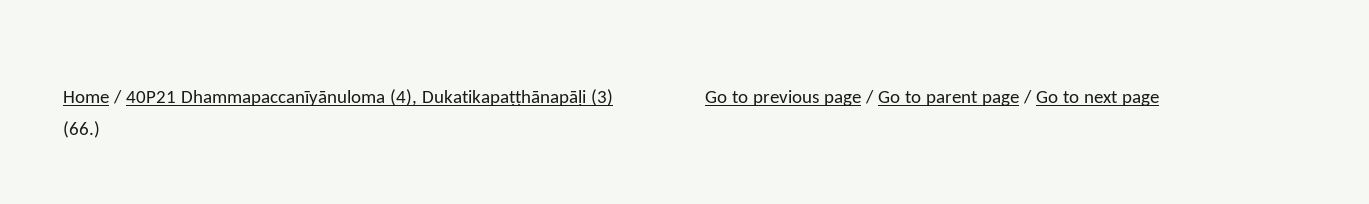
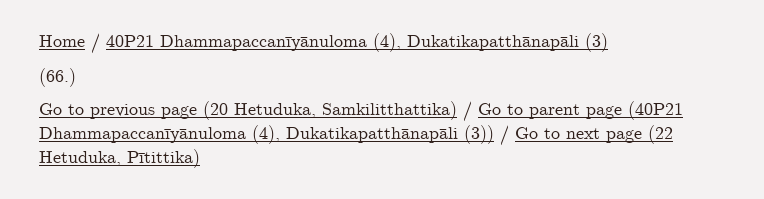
(861, 100) none -> [203,101,457,120] (20 Hetuduka, Saṃkiliṭṭhattika)
(1019, 100) none -> [628,101,683,120] [39,125,494,144] (40P21 Dhammapaccanīyānuloma (4), Dukatikapaṭṭhānapāḷi (3))
(1159, 100) none -> [648,125,673,144] [39,149,200,168] (22 Hetuduka, Pītittika)

